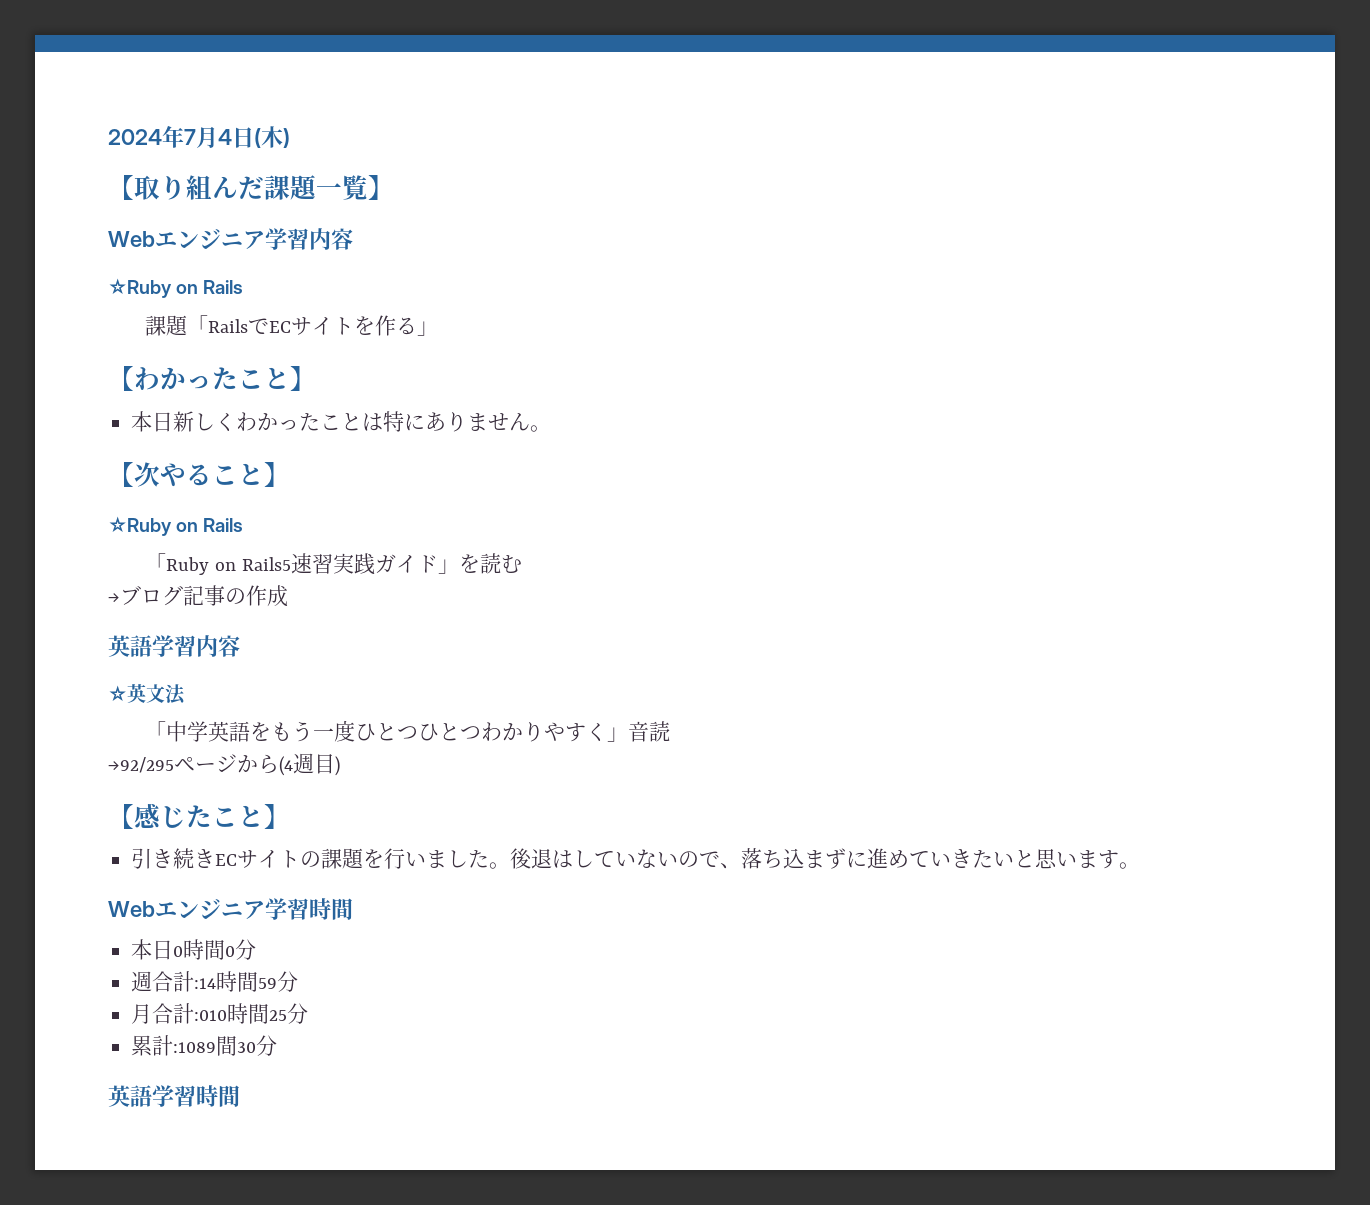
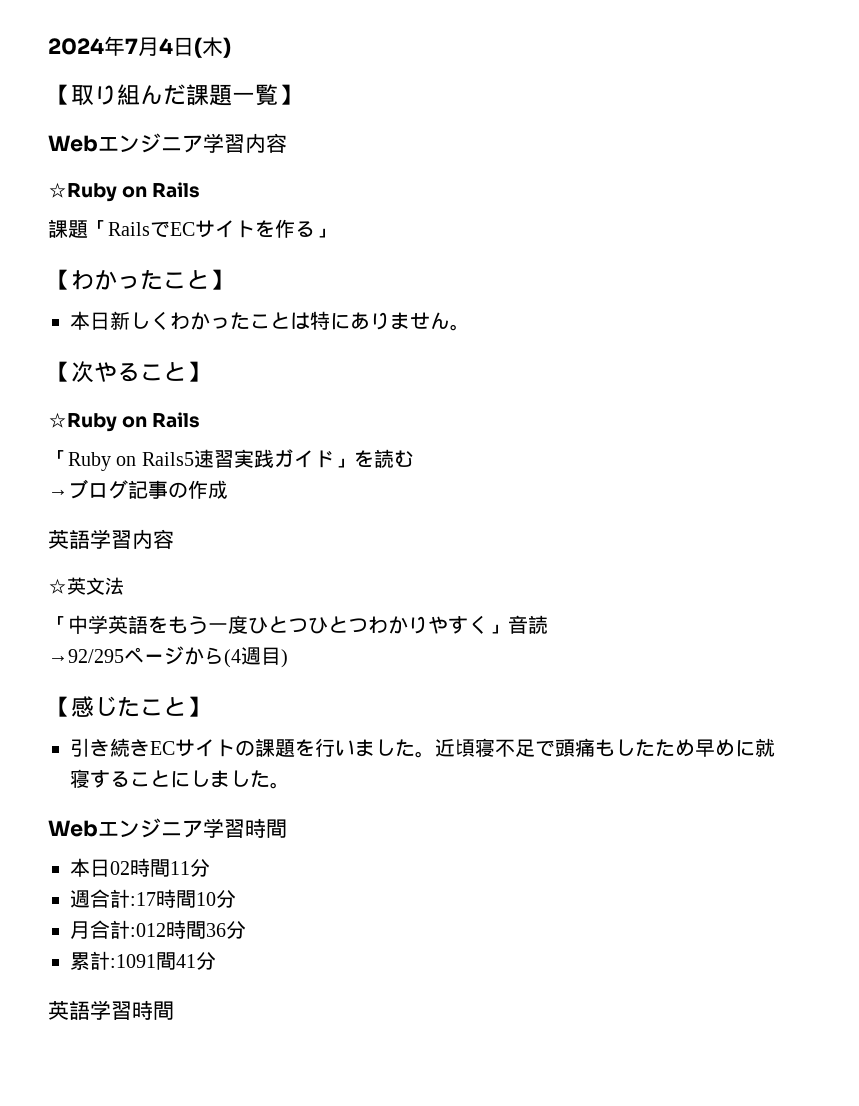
[510,848,1120,869] 後退はしていないので、落ち込まずに進めていきたいと思います -> [435,738,775,757] [70,769,270,788] 近頃寝不足で頭痛もしたため早めに就寝することにしました
[173,939,236,960] 0時間0 -> [110,858,190,877] 02時間11
[194,971,278,992] :14時間59 -> [130,889,216,908] :17時間10
[194,1003,288,1024] :010時間25 -> [130,920,226,939] :012時間36
[173,1036,257,1056] :1089間30 -> [110,952,196,970] :1091間41

